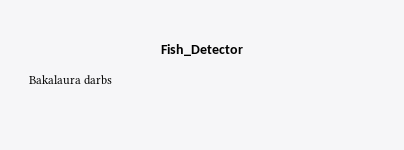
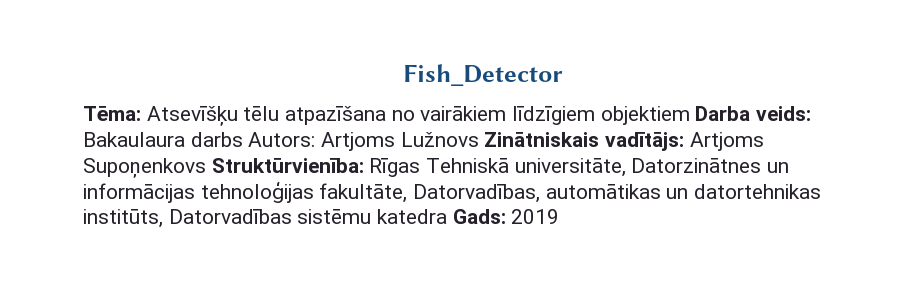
[29,75,113,85] Bakalaura darbs -> [83,106,812,126] [83,132,764,151] [83,158,790,178] [83,181,822,203] [83,209,560,228] Tēma: Atsevīšķu tēlu atpazīšana no vairākiem līdzīgiem objektiem Darba veids: Bakaulaura darbs Autors: Artjoms Lužnovs Zinātniskais vadītājs: Artjoms Supoņenkovs Struktūrvienība: Rīgas Tehniskā universitāte, Datorzinātnes un informācijas tehnoloģijas fakultāte, Datorvadības, automātikas un datortehnikas institūts, Datorvadības sistēmu katedra Gads: 2019

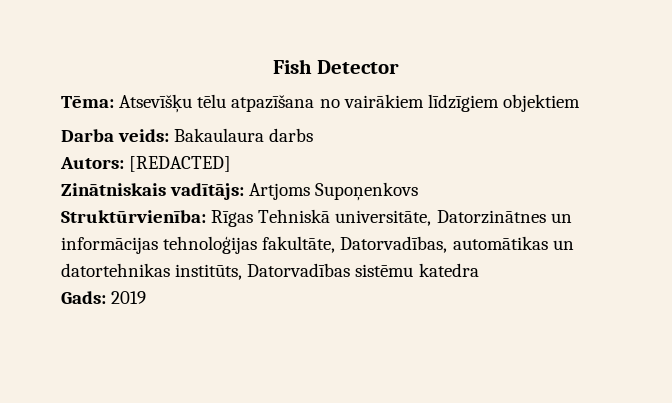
[403,64,563,86] Fish_Detector -> [272,59,400,74] Fish Detector
(690, 115) none -> (580, 103) //
[248,132,479,151] Autors: Artjoms Lužnovs -> [60,156,232,172] // Autors: [REDACTED] //
(206, 168) none -> (419, 191) //
(448, 216) none -> (479, 270) //

